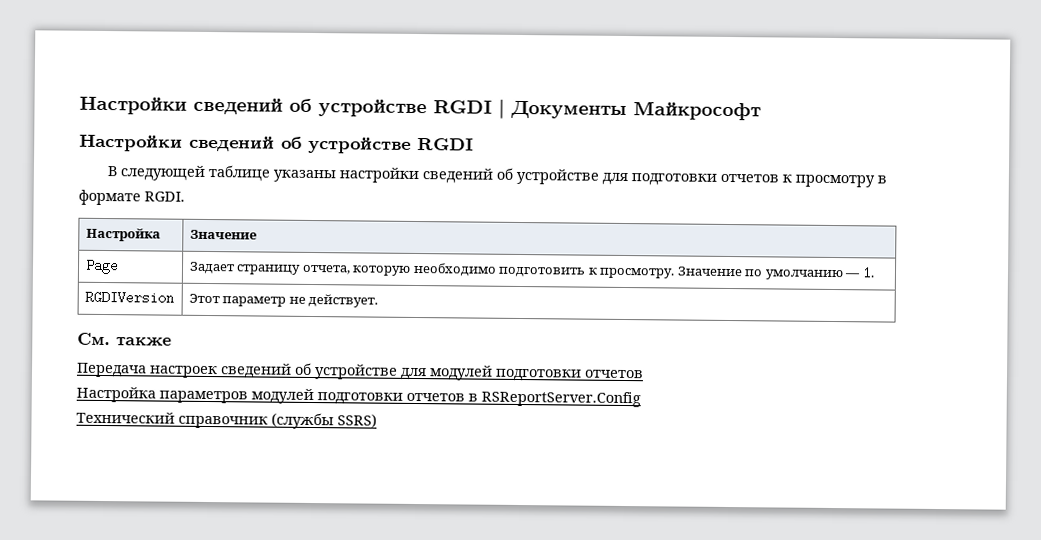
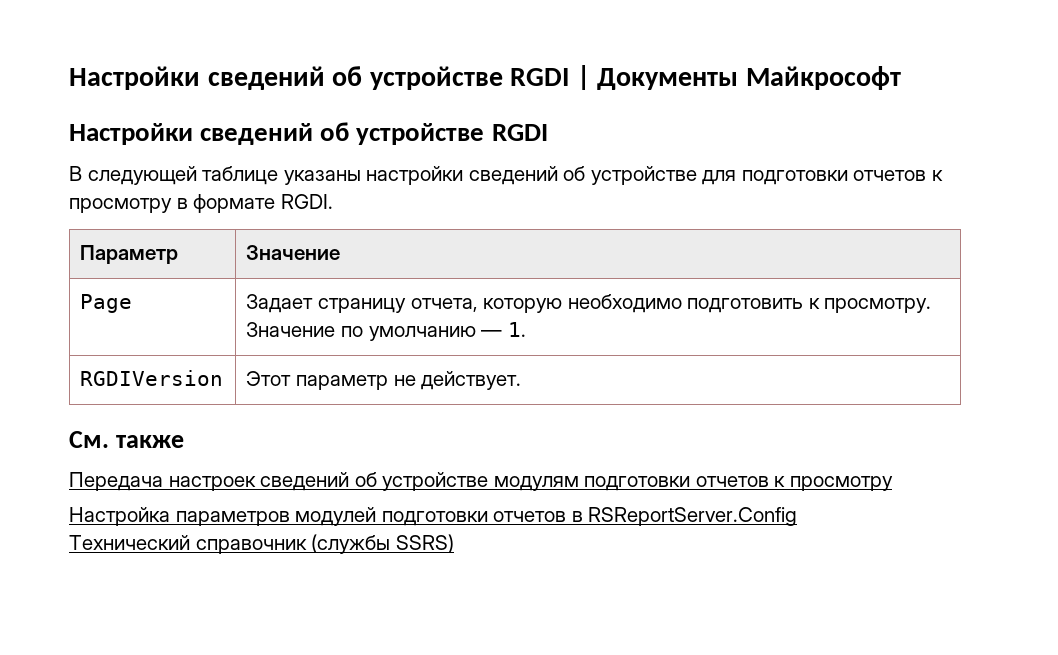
[85,227,161,242] Настройка -> [80,245,179,264] Параметр
[400,365,644,382] для модулей подготовки отчетов -> [493,476,893,491] модулям подготовки отчетов к просмотру

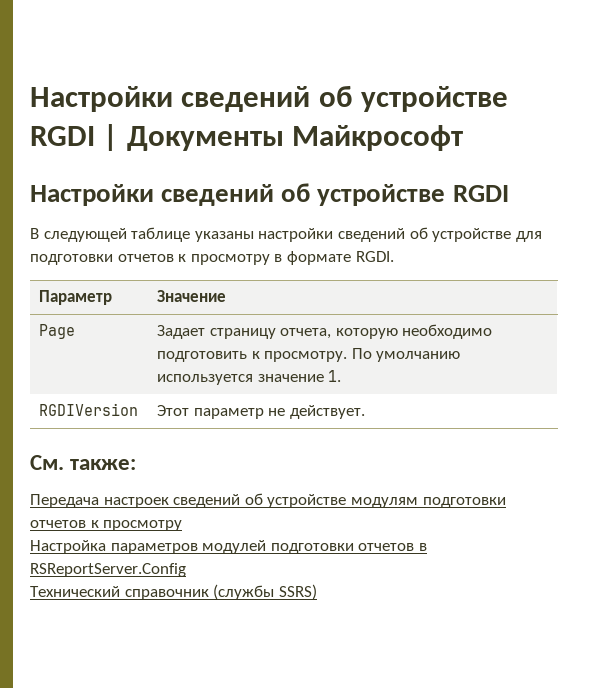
[246,322,503,341] Значение по умолчанию — -> [351,348,461,362] [157,374,324,385] По умолчанию используется значение
[115,435,184,448] также -> [70,459,137,470] также:

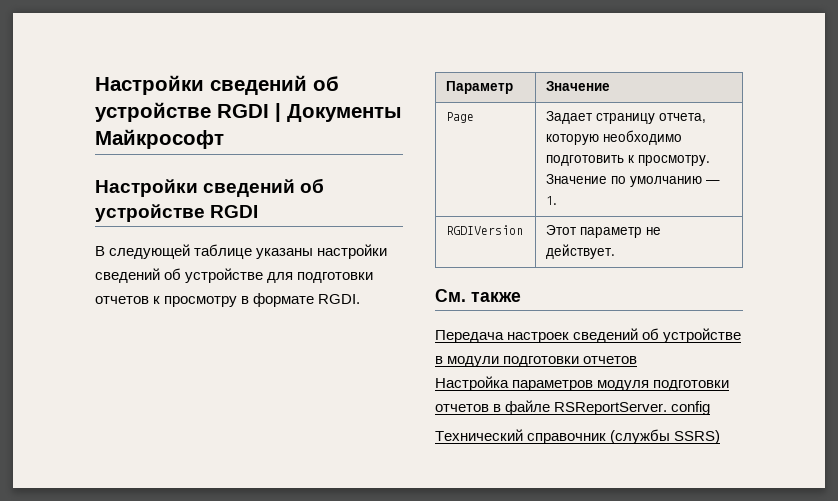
[351,348,461,362] [157,374,324,385] По умолчанию используется значение -> [546,174,721,187] Значение по умолчанию —
[70,459,137,470] также: -> [471,292,521,302] также
[350,497,506,508] [30,520,183,531] модулям подготовки отчетов к просмотру -> [435,356,638,367] в модули подготовки отчетов
[202,540,267,554] модулей -> [597,380,650,391] модуля
[30,563,186,577] RSReportServer.Config -> [505,400,711,415] файле RSReportServer. config

